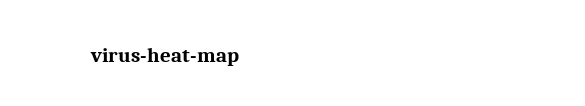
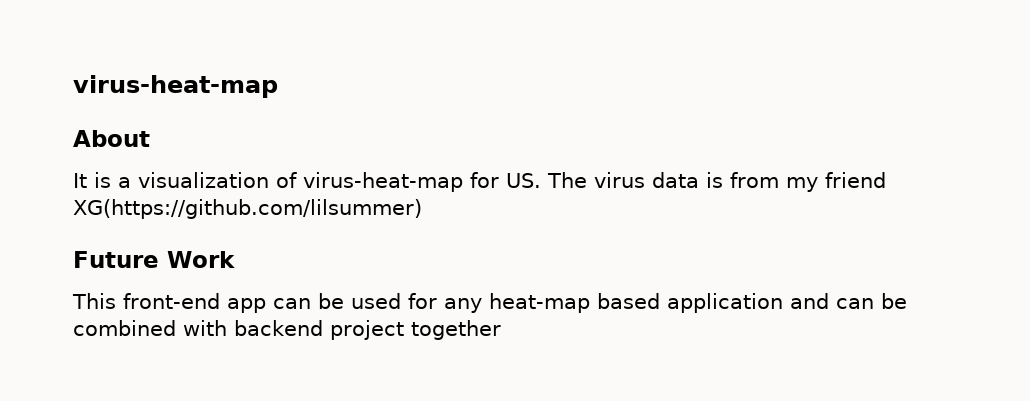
[90,47,239,66] virus-heat-map -> [73,75,278,98] [73,130,150,147] [73,172,886,192] [73,199,422,219] [73,251,235,268] [72,293,907,313] [73,320,501,340] virus-heat-map // About // It is a visualization of virus-heat-map for US. The virus data is from my friend XG(https://github.com/lilsummer) // Future Work // This front-end app can be used for any heat-map based application and can be combined with backend project together

